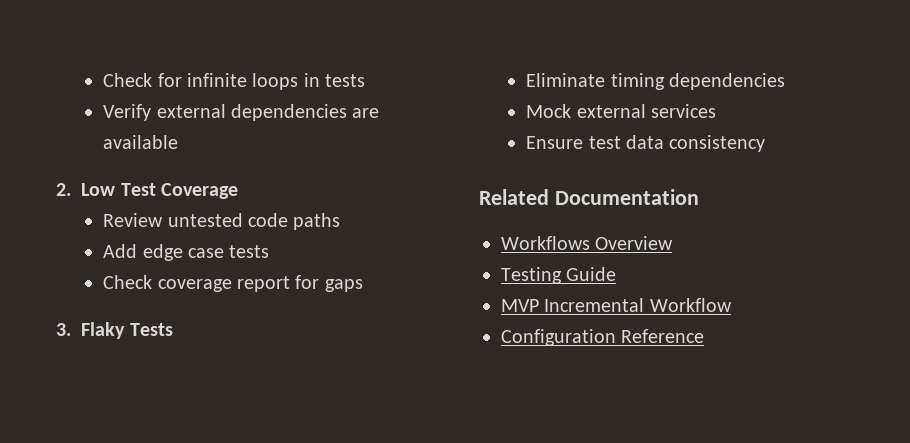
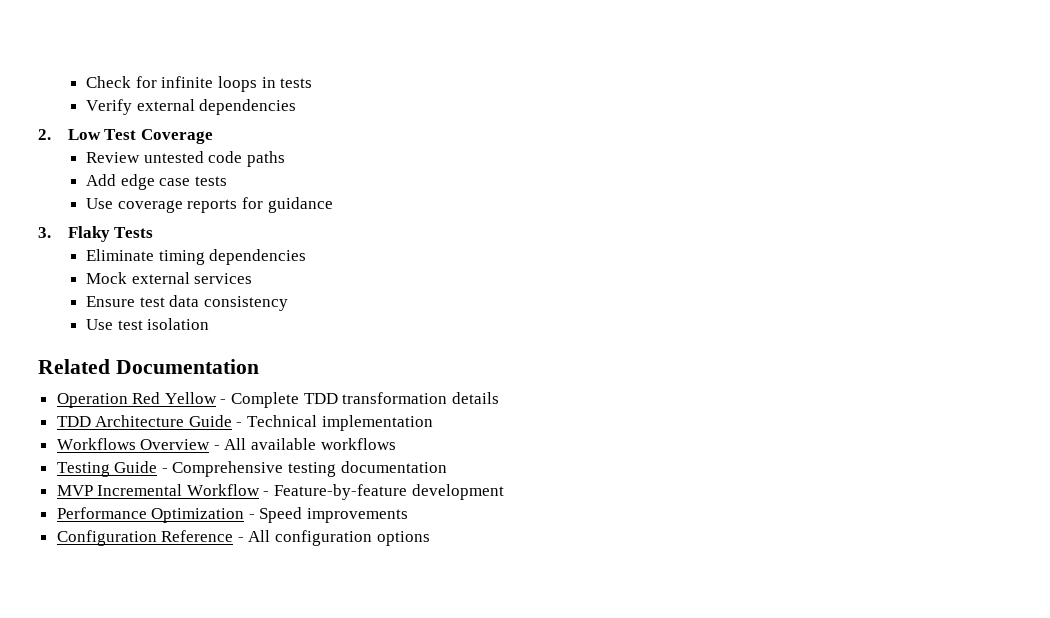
[352,108,380,118] [103,135,179,149] are available -> (297, 107) none
[103,275,363,292] Check coverage report for gaps -> [86,197,333,213] Use coverage reports for guidance
(766, 143) none -> [86,318,210,330] // Use test isolation
[501,236,674,250] [501,267,617,284] [501,298,732,312] [501,329,705,346] Workflows Overview // Testing Guide // MVP Incremental Workflow // Configuration Reference -> [56,392,499,408] [56,415,433,431] [56,438,396,450] [56,461,447,477] [56,484,504,500] [56,507,409,523] [56,530,430,546] Operation Red Yellow - Complete TDD transformation details // TDD Architecture Guide - Technical implementation // Workflows Overview - All available workflows // Testing Guide - Comprehensive testing documentation // MVP Incremental Workflow - Feature-by-feature development // Performance Optimization - Speed improvements // Configuration Reference - All configuration options

